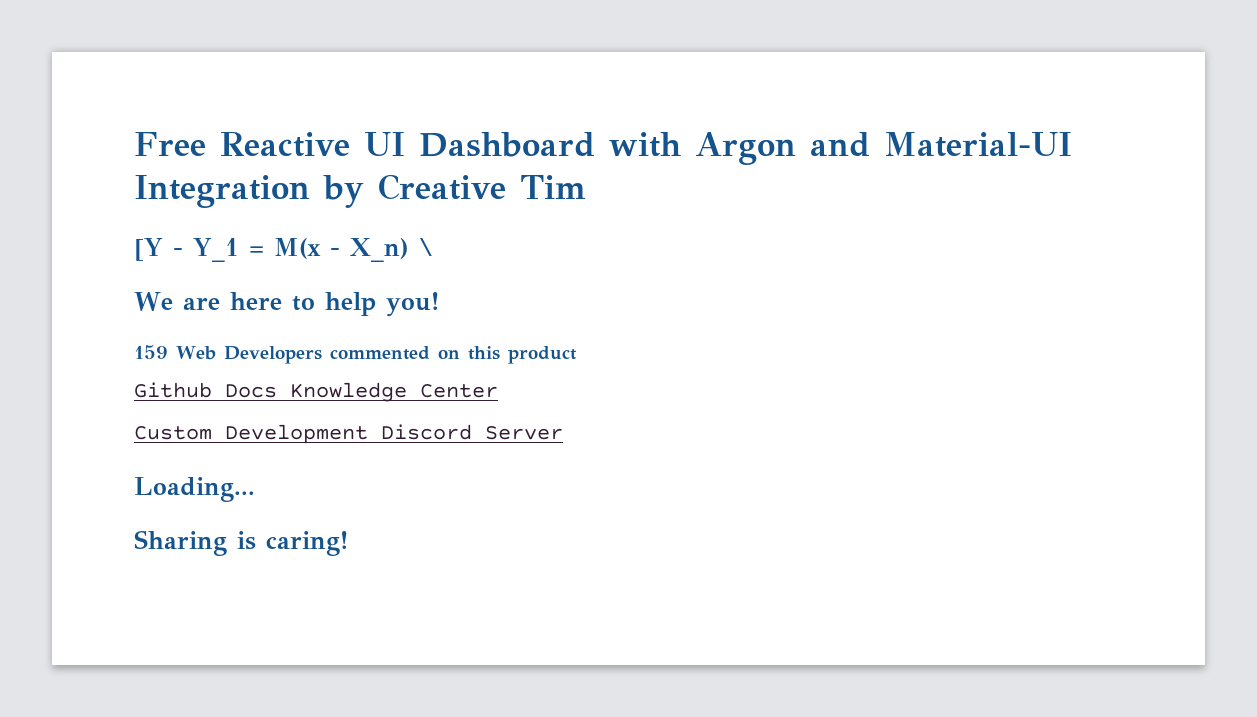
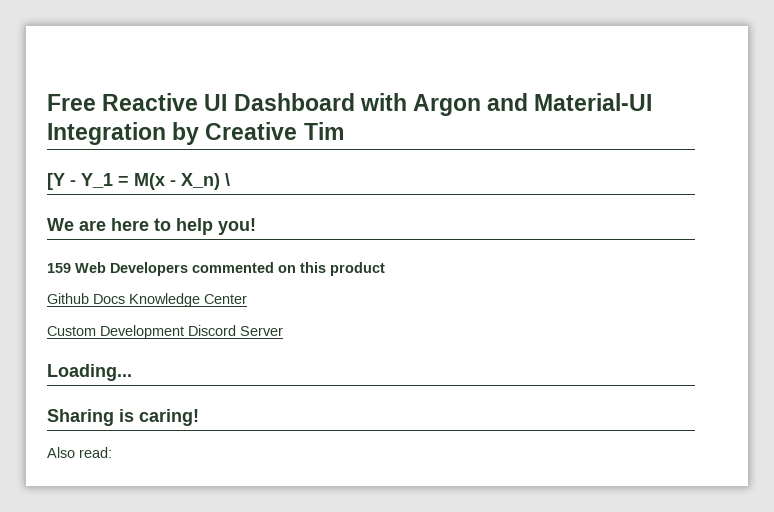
(348, 543) none -> [47,447,112,458] // Also read:

